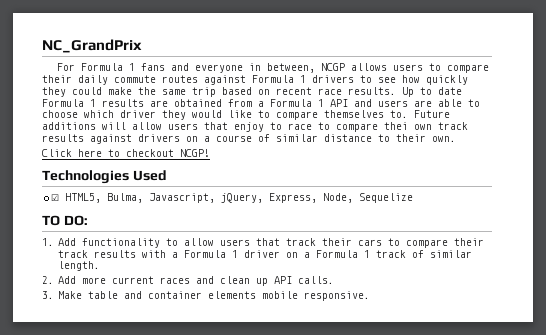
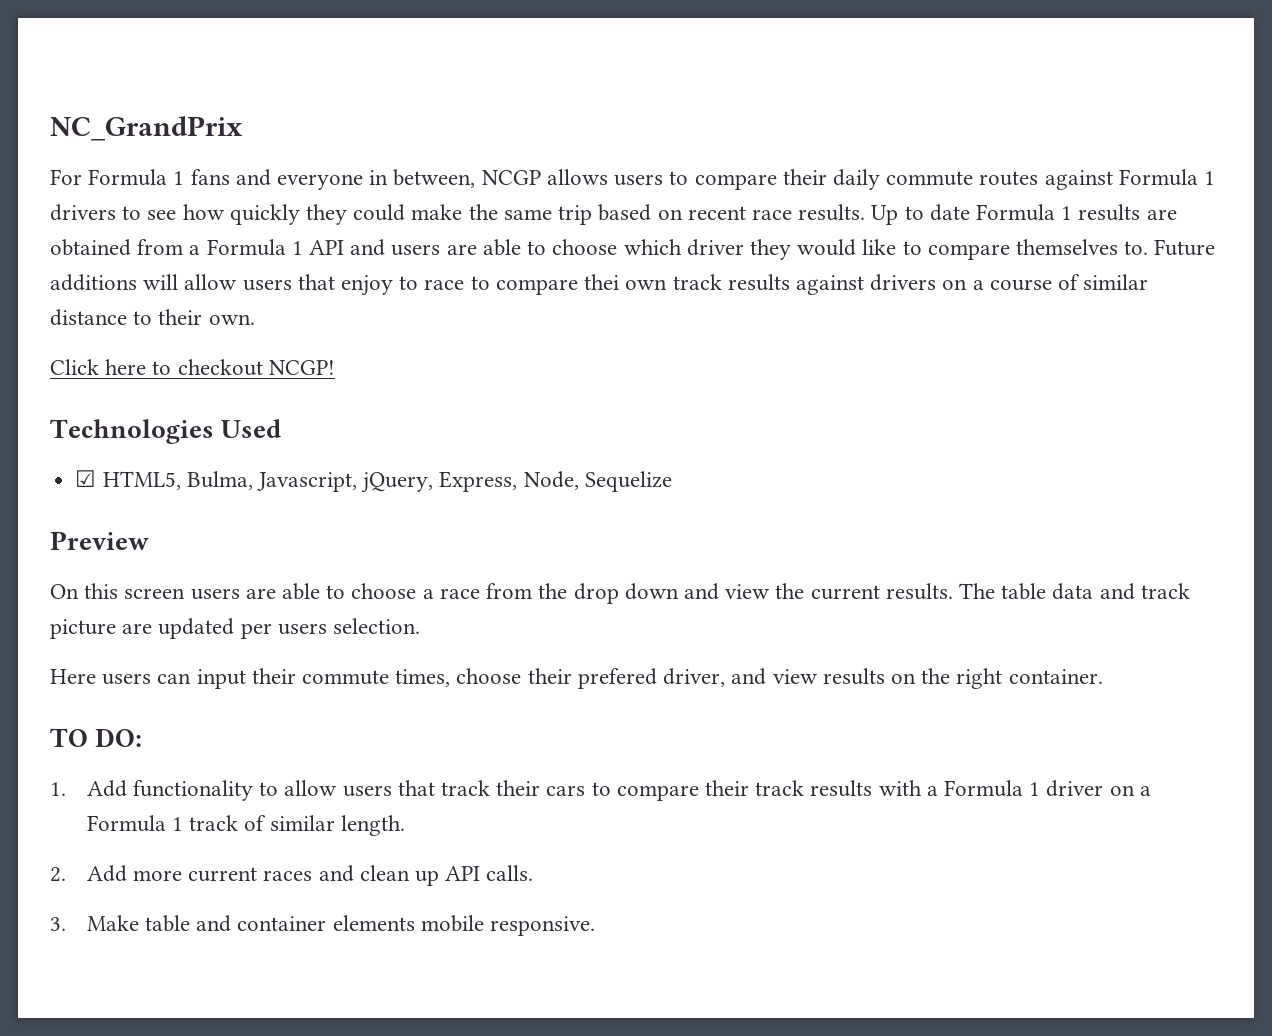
(414, 198) none -> [50,531,149,550] [50,583,1190,604] [50,618,421,639] [50,668,1103,689] // Preview // On this screen users are able to choose a race from the drop down and view the current results. The table data and track picture are updated per users selection. // Here users can input their commute times, choose their prefered driver, and view results on the right container.

